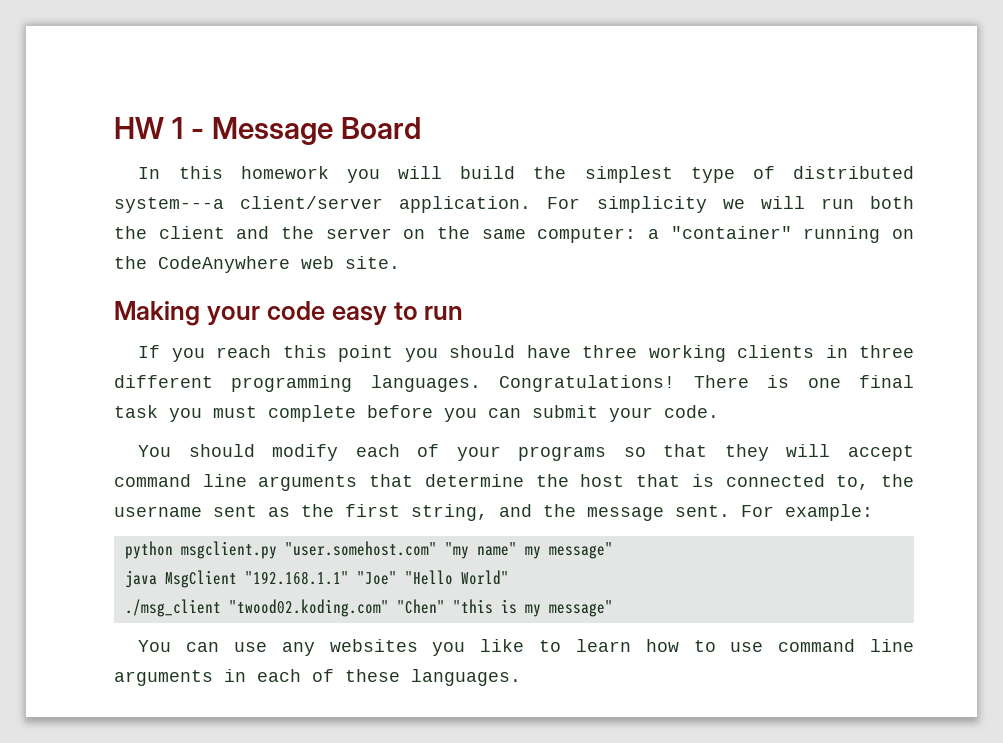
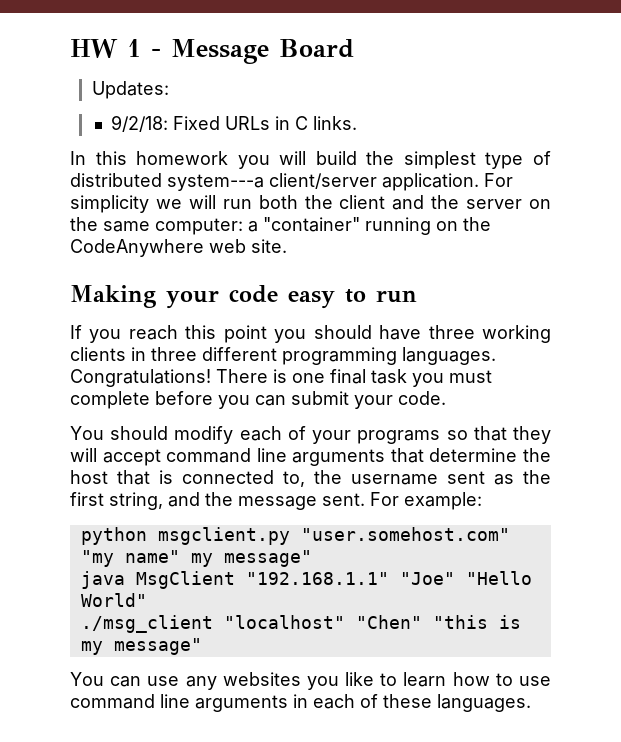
(421, 128) none -> [91,81,169,99] [111,115,358,132] // Updates: // 9/2/18: Fixed URLs in C links.
[228,599,389,617] "twood02.koding.com" -> [223,615,345,629] "localhost"

